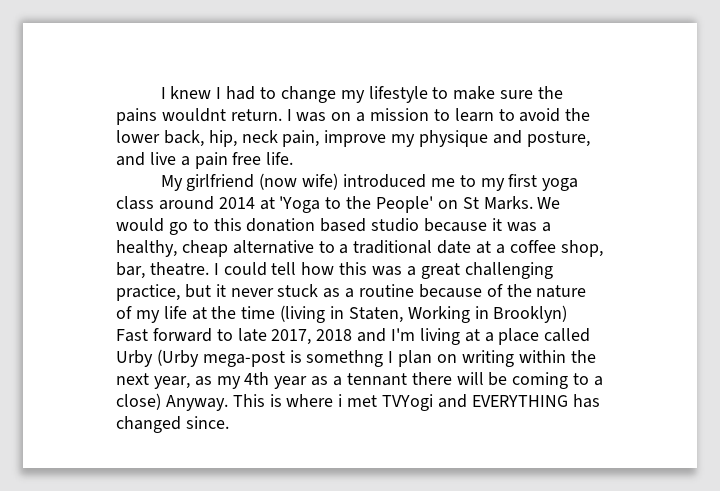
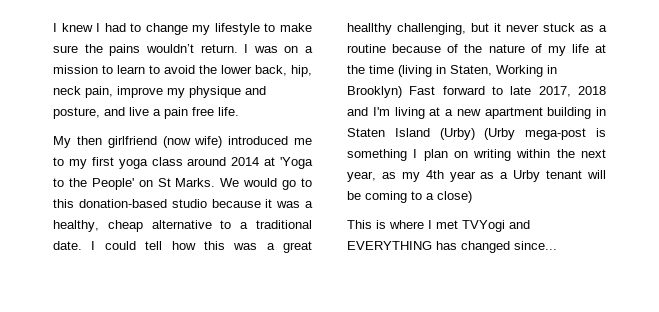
[161,108,226,122] wouldnt -> [145,44,194,53] wouldn’t
(183, 183) none -> [76,136,102,145] then
[246,218,367,232] donation based -> [78,199,167,208] donation-based
[437,240,603,257] [116,262,209,279] date at a coffee shop, bar, theatre. -> [53,241,82,250] date.
[464,262,553,279] [116,284,180,301] challenging practice, -> [347,23,466,35] heallthy challenging,
[498,328,591,345] [116,350,153,367] place called Urby -> [456,107,606,119] [347,128,475,140] new apartment building in Staten Island (Urby)
[306,350,384,367] somethng -> [347,149,407,161] something
[346,372,452,386] tennant there -> [513,170,583,182] Urby tenant
[165,395,228,411] Anyway. -> (472, 197) //
[338,394,343,407] i -> [428,220,432,229] I
[185,416,229,429] since. -> [514,241,557,250] since...

